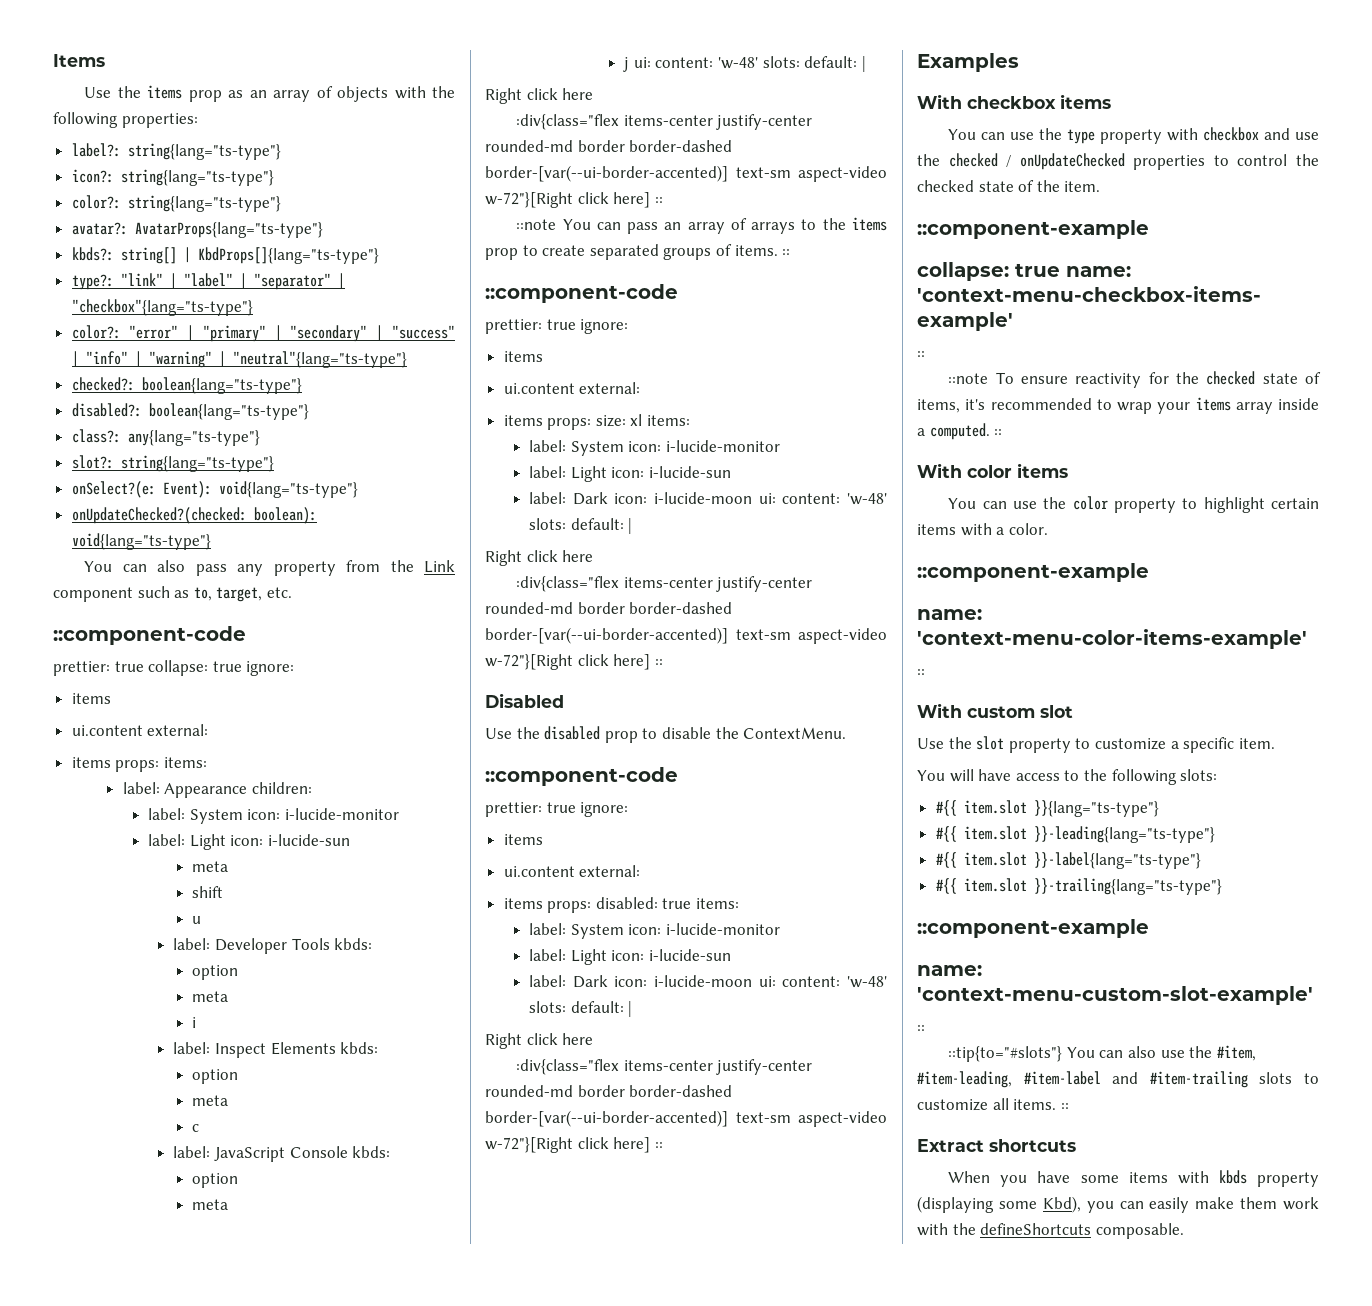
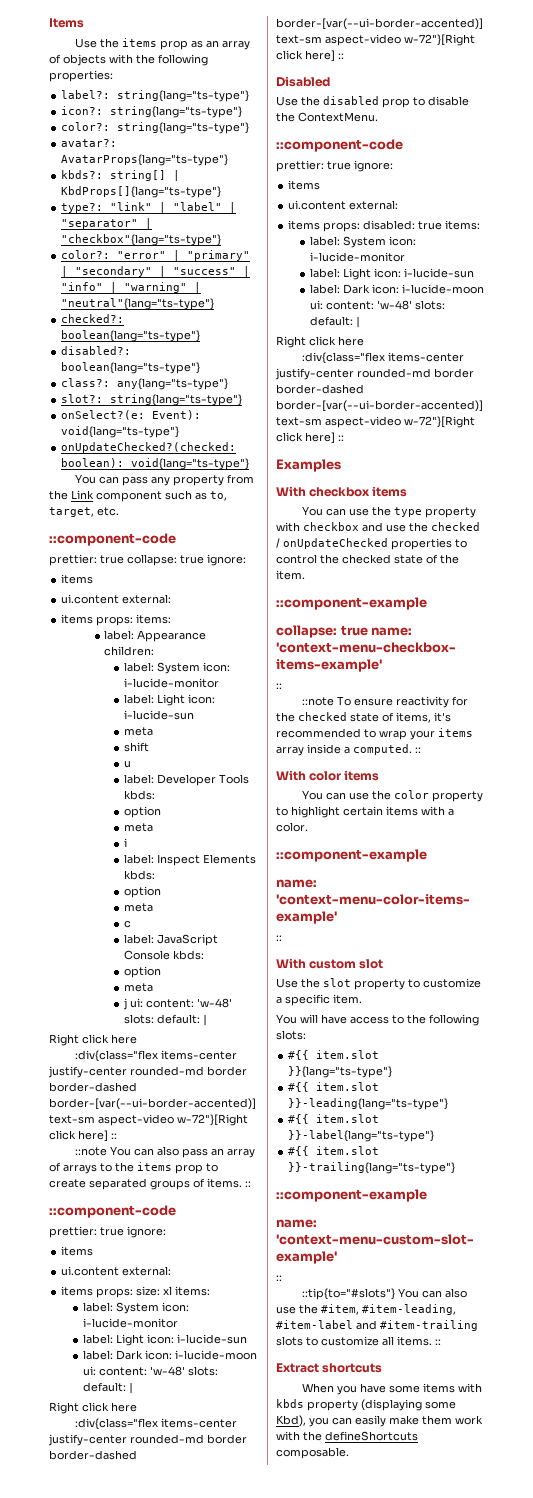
[157,560,186,572] also -> (120, 480) none
(621, 226) none -> [157,1146,180,1156] also

